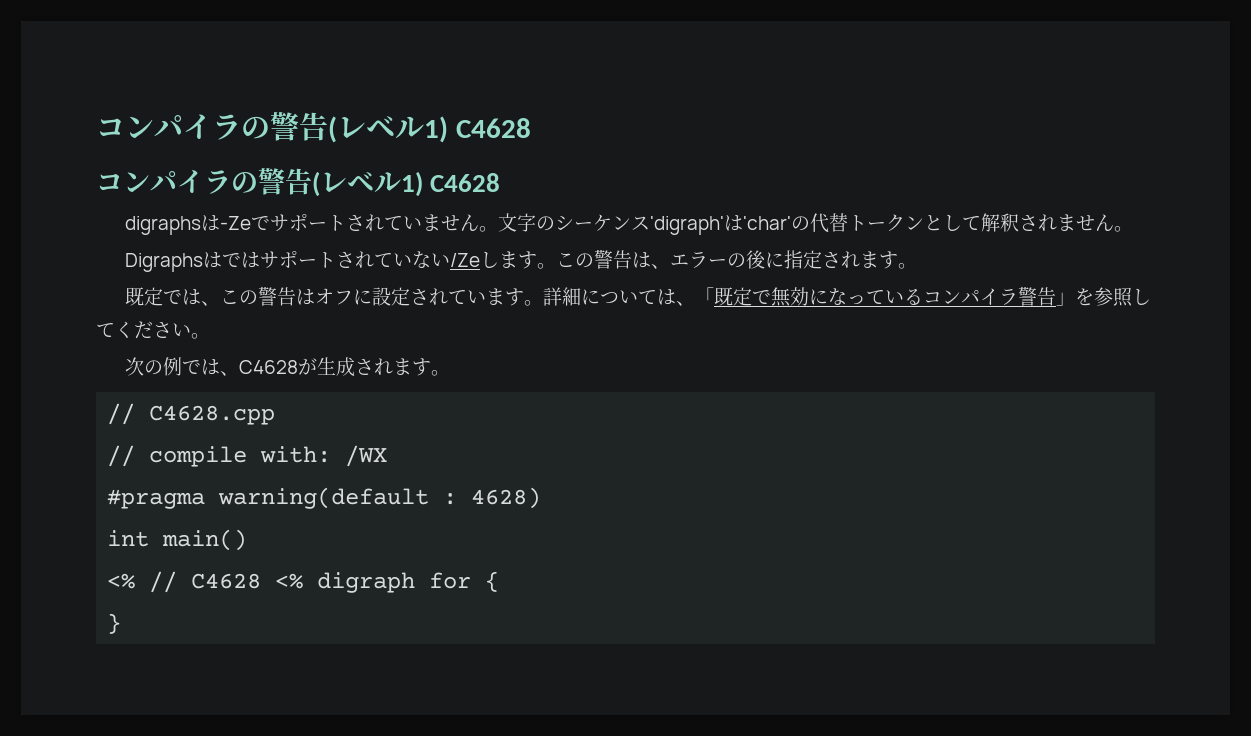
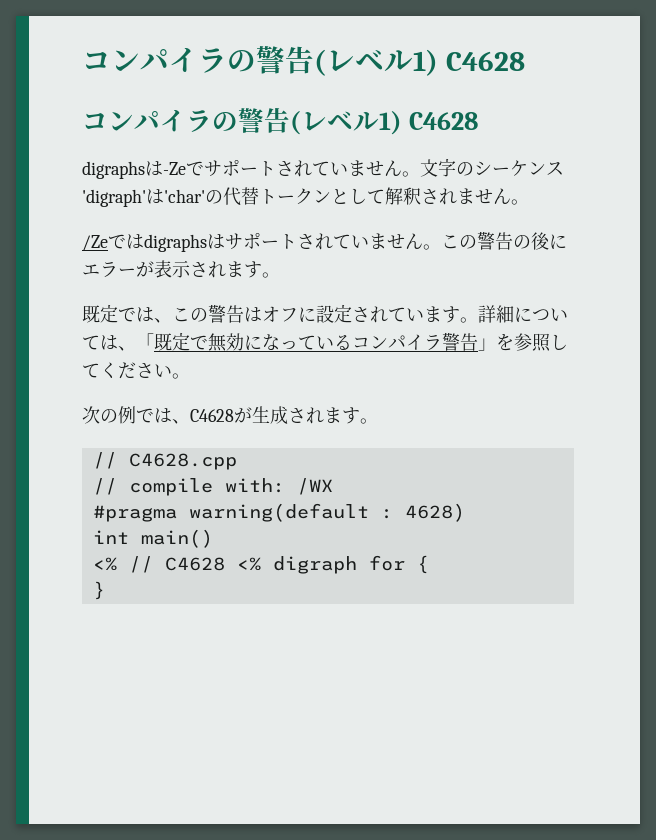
[124,252,241,272] Digraphsはで -> [82,234,207,252] /Zeではdigraphs
[411,249,822,269] ない/Zeします。この警告は、エラーの後に指定 -> [369,231,567,250] [82,260,191,278] ません。この警告の後にエラーが表示

